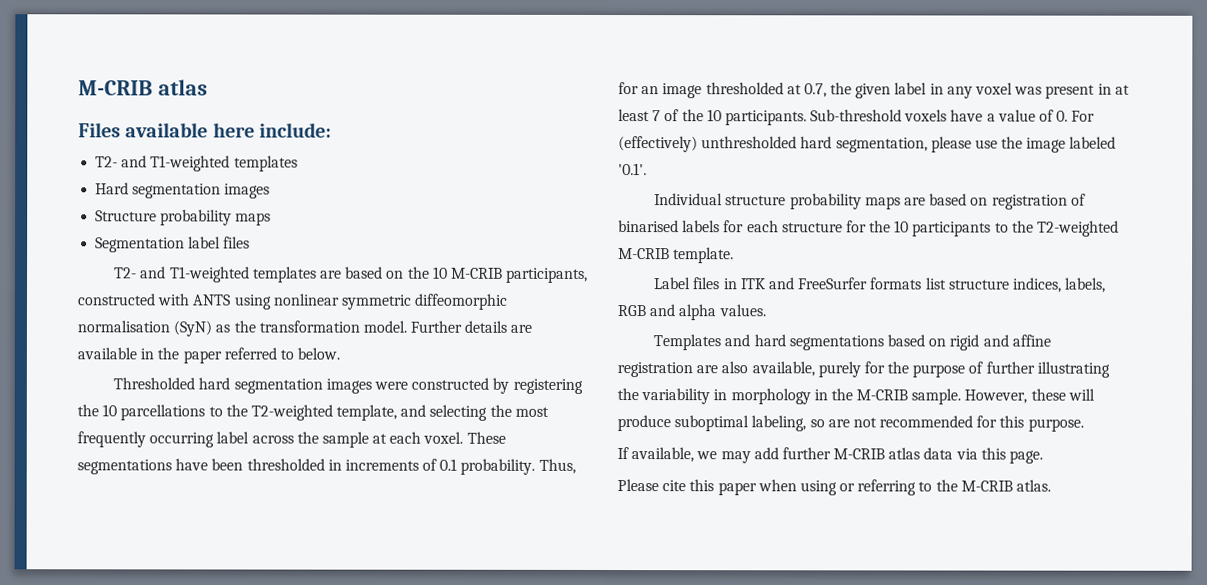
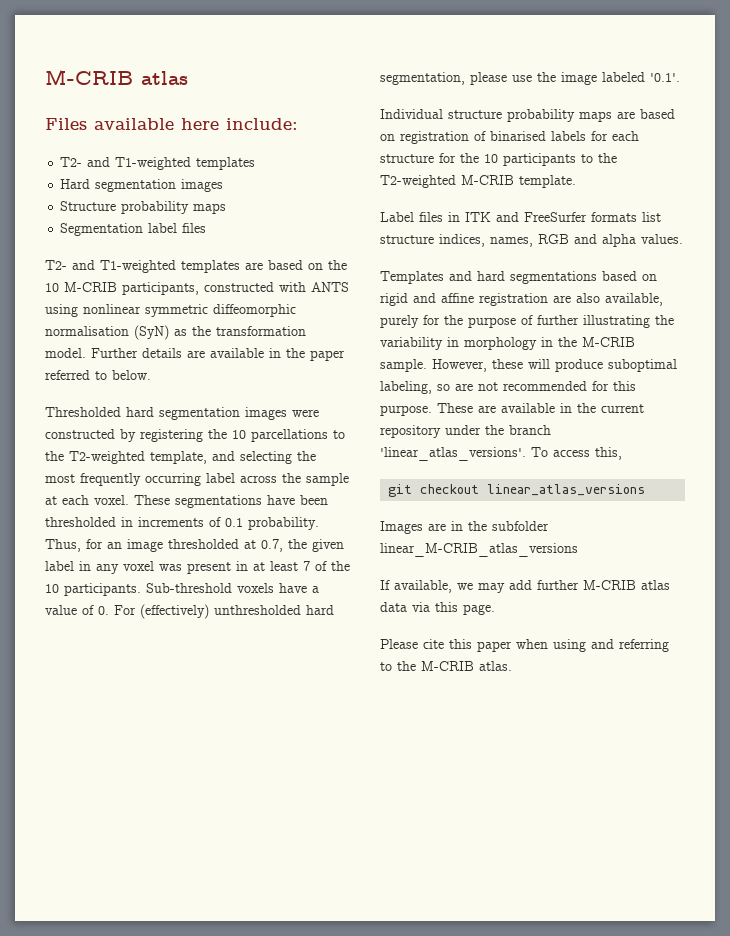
[1065,277,1107,293] labels, -> [490,237,533,247] names,
(1084, 425) none -> [437,403,644,413] [380,425,551,438] [380,447,622,461] [388,484,646,497] [380,521,549,534] [380,543,578,557] These are available in the current repository under the branch 'linear_atlas_versions'. To access this, // git checkout linear_atlas_versions // Images are in the subfolder linear_M-CRIB_atlas_versions
[839,483,856,492] or -> [591,639,614,649] and

